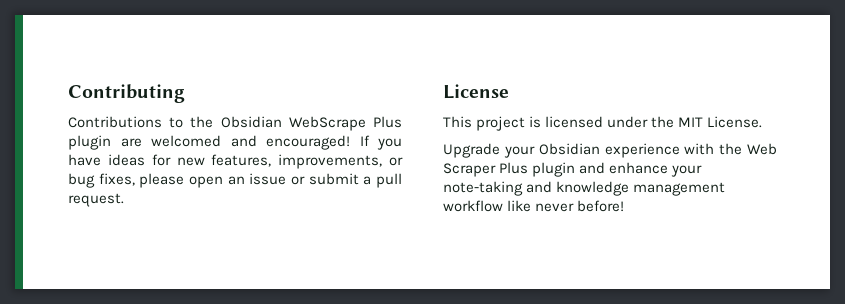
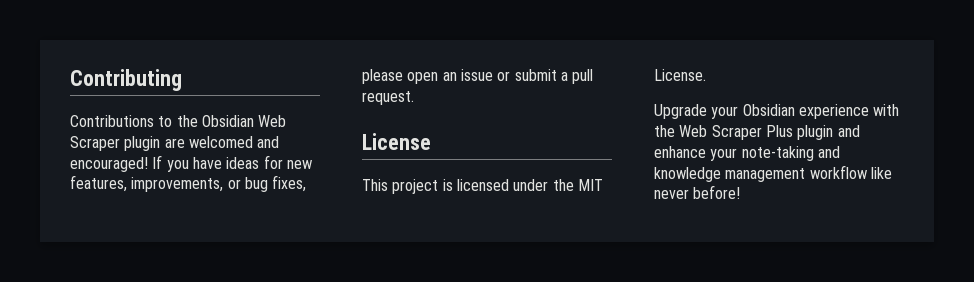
[288,116,402,131] WebScrape Plus -> [258,115,287,127] [70,136,120,151] Web Scraper

